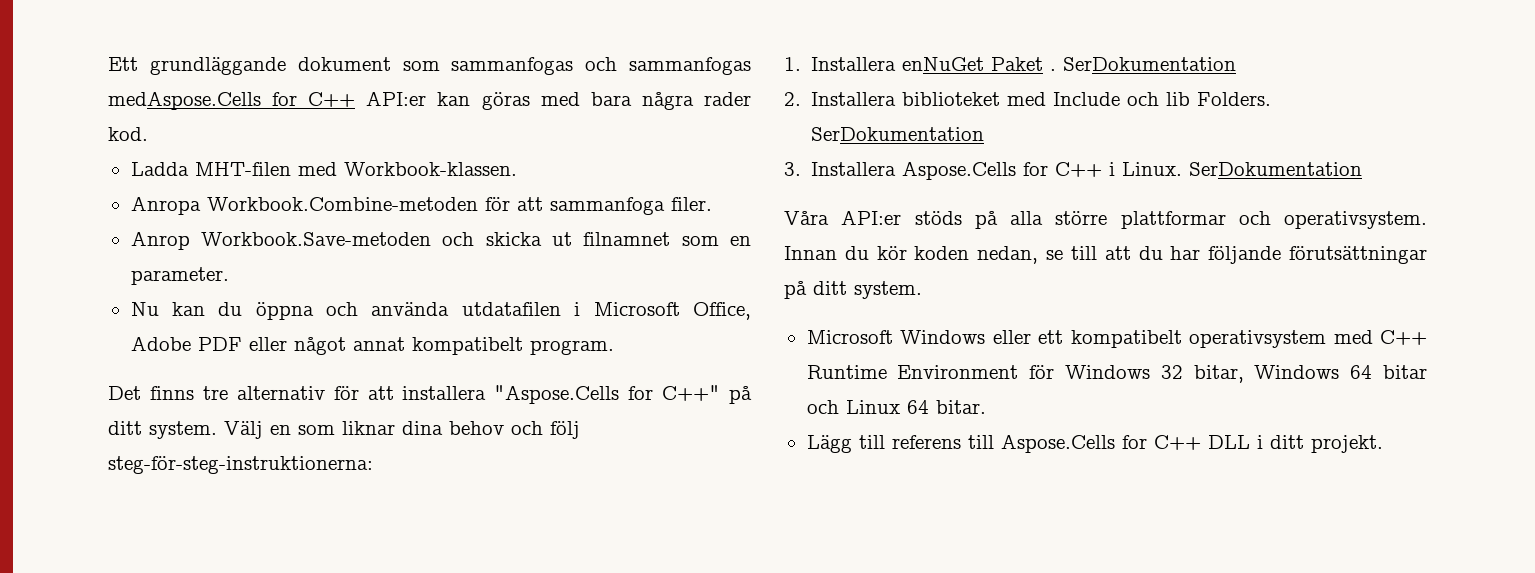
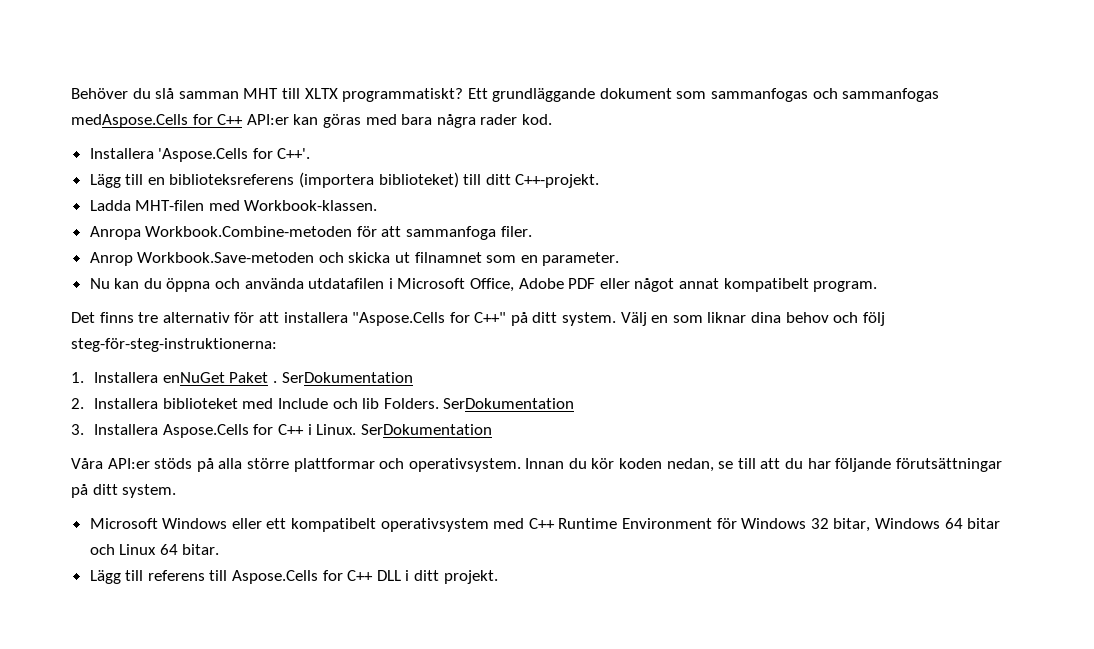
(108, 64) none -> [71,88,464,102] Behöver du slå samman MHT till XLTX programmatiskt?
(148, 134) none -> [89,148,311,162] [89,172,600,188] // Installera 'Aspose.Cells for C++'. // Lägg till en biblioteksreferens (importera biblioteket) till ditt C++-projekt.

